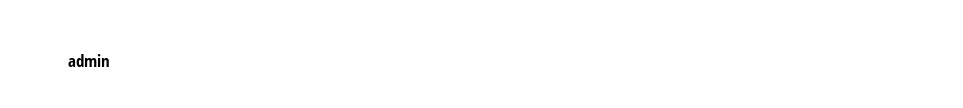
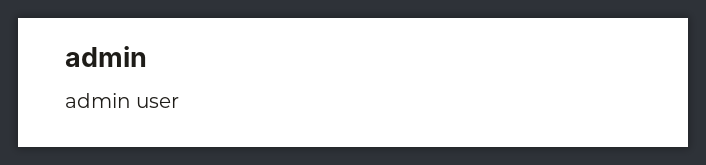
[68,54,110,67] admin -> [65,46,147,67] [65,93,180,108] admin // admin user

